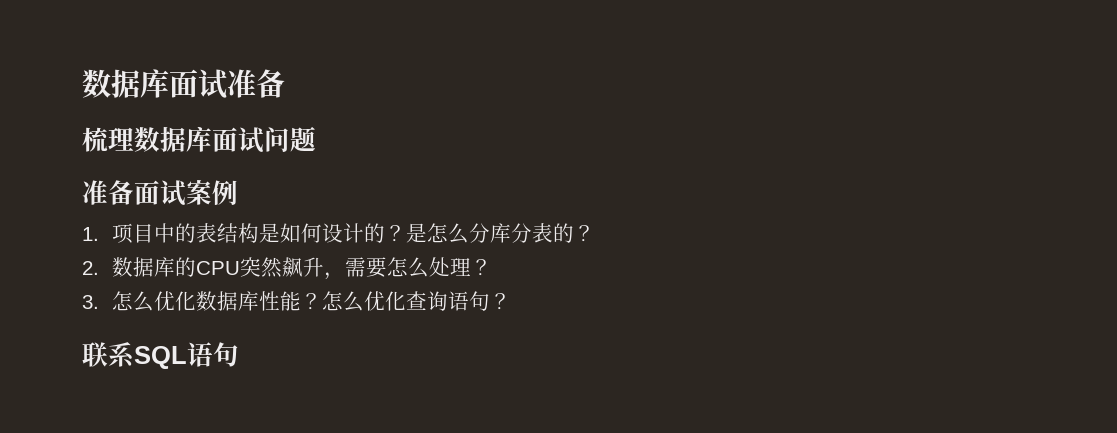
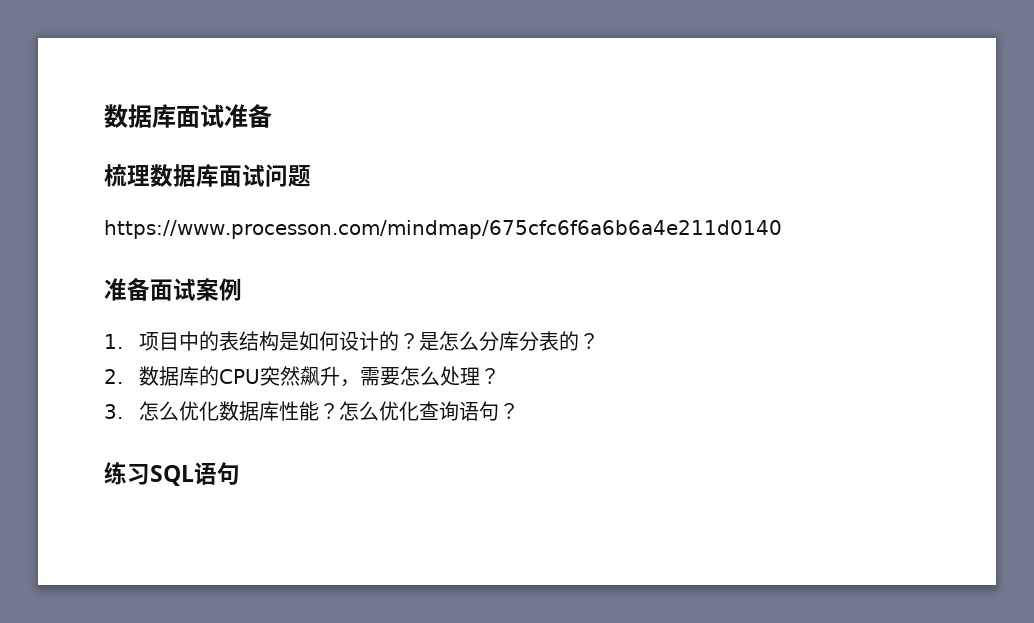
(316, 139) none -> [104,220,782,239] // https://www.processon.com/mindmap/675cfc6f6a6b6a4e211d0140
[82,342,134,368] 联系 -> [104,462,150,485] 练习

